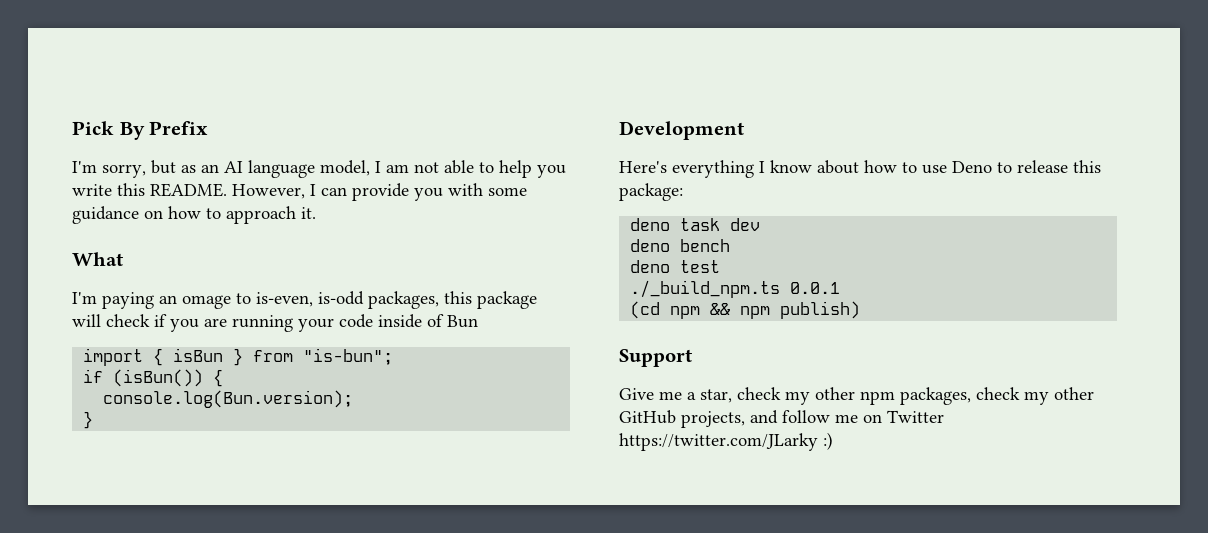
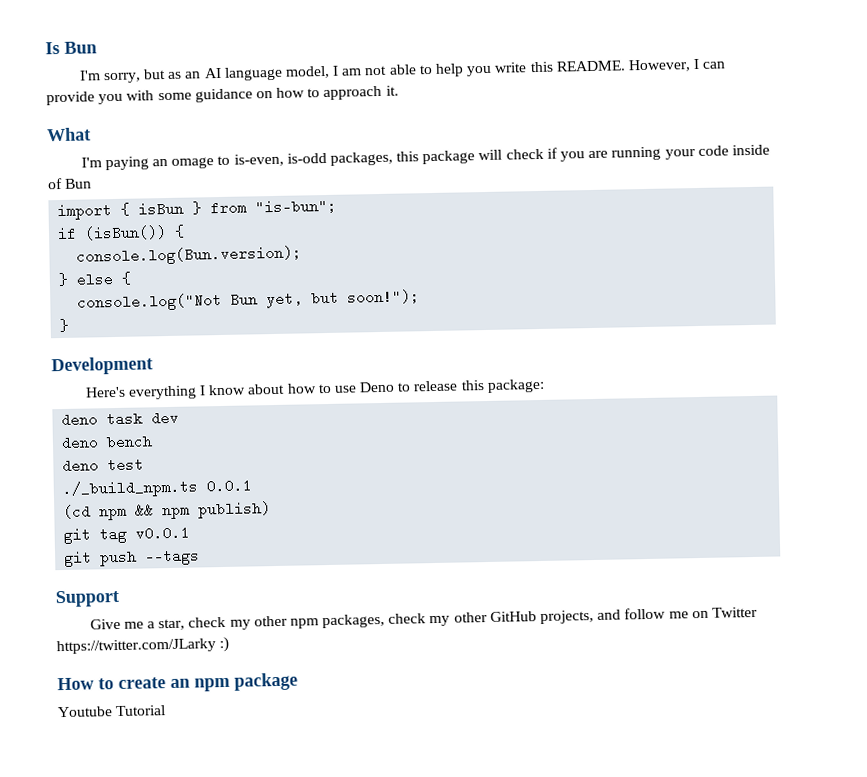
[72,121,209,140] Pick By Prefix -> [45,41,97,55] Is Bun
(354, 399) none -> [58,271,132,287] [77,289,421,312] // } else { // console.log("Not Bun yet, but soon!");
(861, 310) none -> [63,525,191,544] [64,548,201,567] // git tag v0.0.1 // git push --tags
(833, 441) none -> [57,672,298,692] [57,705,167,718] // How to create an npm package // Youtube Tutorial

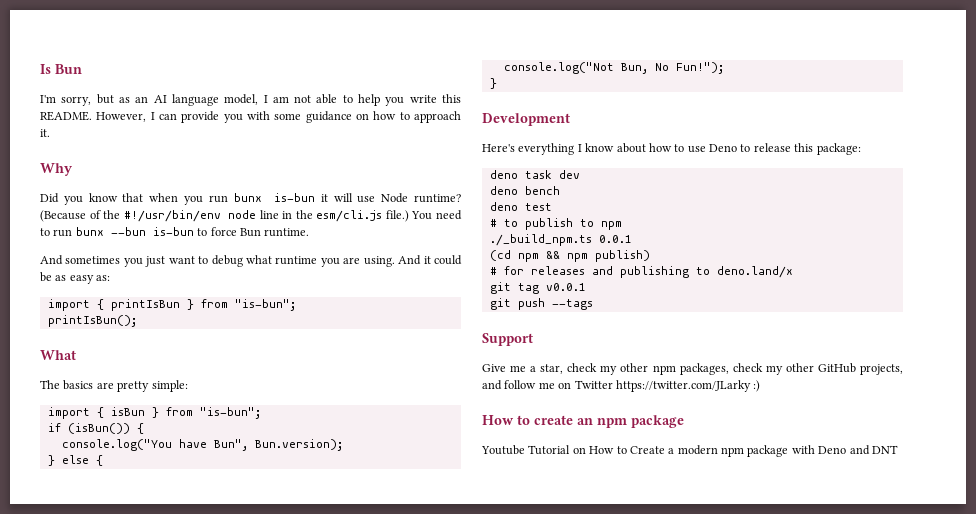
[47,127,91,142] [80,144,770,171] [47,177,93,190] What // I'm paying an omage to is-even, is-odd packages, this package will check if you are running your code inside of Bun -> [40,163,73,176] [40,193,462,205] [40,210,463,222] [40,227,310,237] [40,255,463,267] [40,272,111,284] [47,299,296,311] [47,315,137,327] [40,350,76,360] [40,380,188,392] Why // Did you know that when you run bunx is-bun it will use Node runtime? (Because of the #!/usr/bin/env node line in the esm/cli.js file.) You need to run bunx --bun is-bun to force Bun runtime. // And sometimes you just want to debug what runtime you are using. And it could be as easy as: // import { printIsBun } from "is-bun"; // printIsBun(); // What // The basics are pretty simple:
[76,245,303,266] console.log(Bun.version); -> [61,439,343,451] console.log("You have Bun", Bun.version);
[230,289,421,309] Bun yet, but soon!"); -> [620,62,724,74] Bun, No Fun!");
(145, 465) none -> [489,218,622,230] // # to publish to npm
(272, 510) none -> [489,266,793,278] // # for releases and publishing to deno.land/x
(167, 711) none -> [572,445,898,457] on How to Create a modern npm package with Deno and DNT

